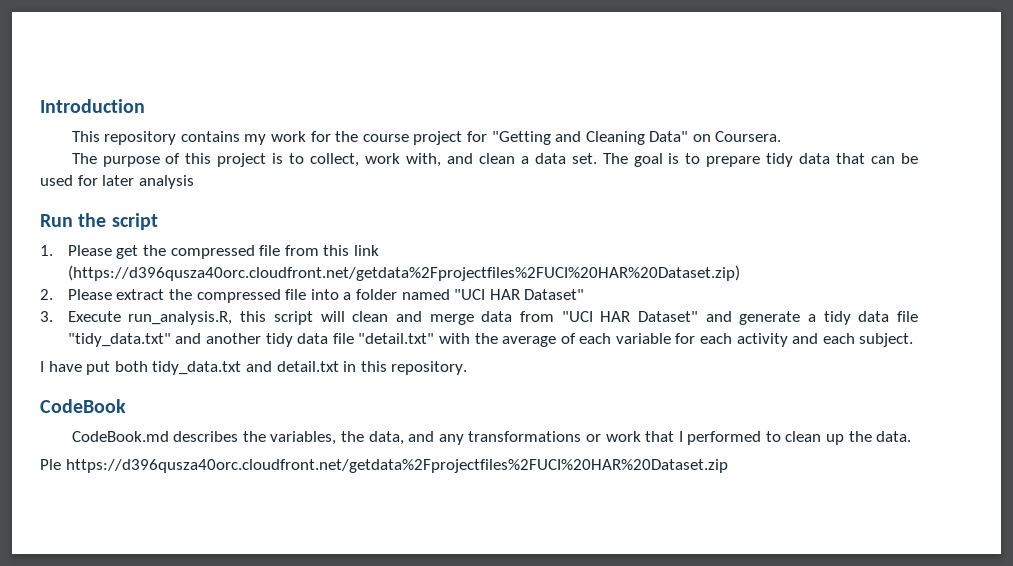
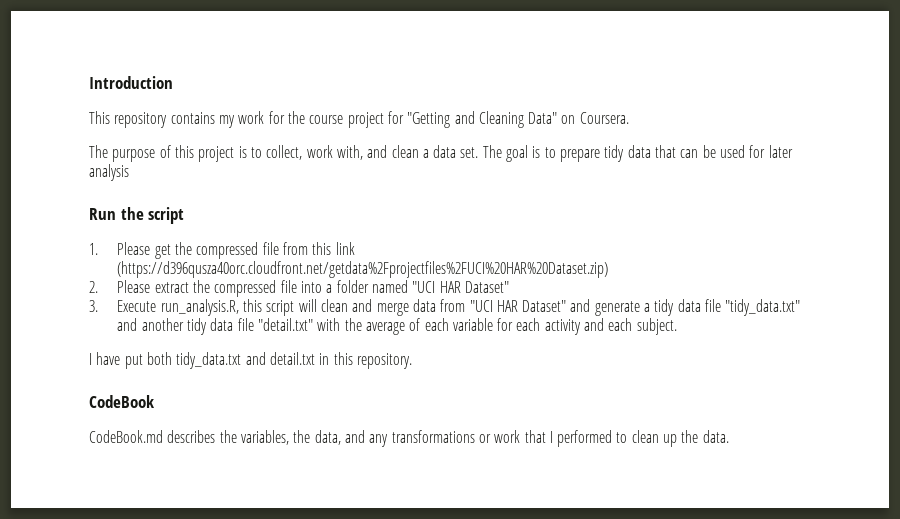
[40,459,728,473] // Ple https://d396qusza40orc.cloudfront.net/getdata%2Fprojectfiles%2FUCI%20HAR%20Dataset.zip -> (729, 436) none

